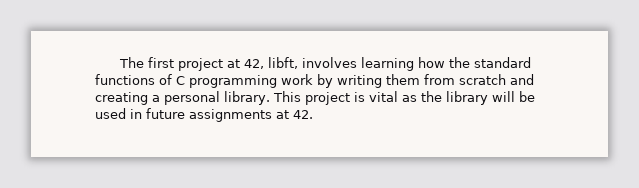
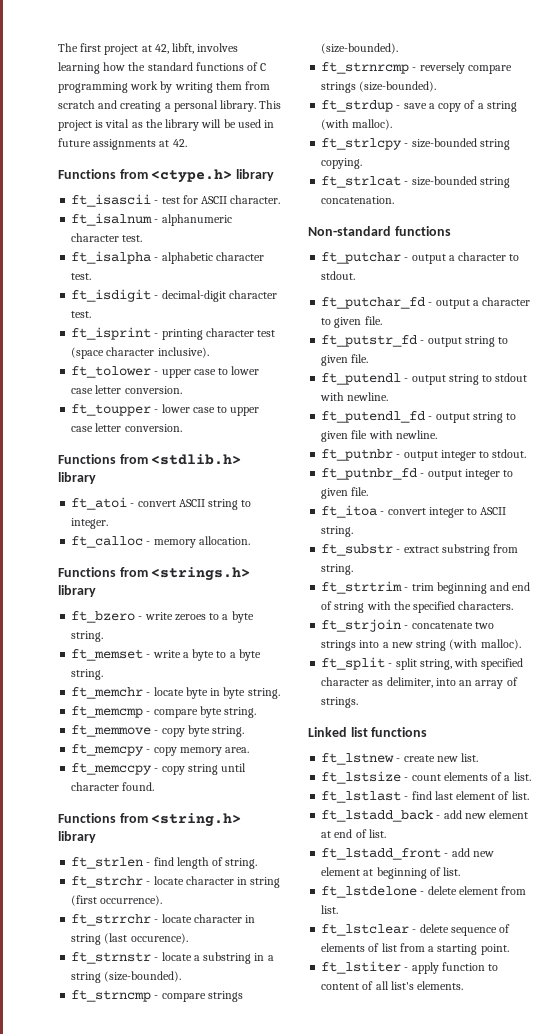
(313, 114) none -> [58,169,274,183] [71,194,281,207] [71,213,232,226] [71,233,143,242] [71,251,264,264] [71,273,92,280] [71,289,277,302] [71,311,92,318] [71,327,276,340] [71,347,209,359] [71,366,260,378] [71,385,182,394] [71,404,260,416] [71,423,182,432] [58,454,242,465] [58,472,96,484] [71,497,252,510] [71,518,109,529] [71,536,250,548] [58,567,251,581] [58,585,96,597] [71,611,254,623] [71,631,104,642] [71,649,261,661] [71,669,104,680] [71,687,280,699] [71,706,257,718] [71,725,245,737] [71,744,250,756] [71,763,247,775] [71,782,155,791] [58,813,242,827] [58,831,96,843] [71,857,258,869] [71,876,281,888] [71,895,163,906] [71,914,256,926] [71,933,188,945] [71,952,274,964] [71,971,182,983] [71,990,243,1002] [321,43,399,54] [321,62,512,74] [321,81,437,93] [321,100,517,112] [321,119,393,130] [321,138,510,150] [321,158,363,169] [321,176,510,188] [321,196,395,204] [308,226,451,236] [321,252,520,264] [321,271,356,280] [321,297,531,309] [321,316,382,328] [321,335,509,347] [321,354,369,366] [321,373,528,385] [320,392,389,401] [321,411,517,423] [321,430,437,442] [321,449,527,461] [321,468,514,480] [321,487,369,499] [321,505,507,518] [321,526,354,537] [321,544,519,556] [321,564,354,575] [321,581,531,594] [321,601,514,613] [321,619,494,632] [321,639,521,651] [321,657,524,670] [321,677,518,689] [321,697,359,708] [308,727,428,737] [321,753,479,765] [321,771,531,784] [321,791,529,803] [321,810,529,822] [321,829,386,838] [321,848,494,860] [321,867,461,879] [321,886,527,898] [321,905,339,914] [321,924,511,936] [321,943,509,955] [321,961,499,974] [321,981,464,990] // Functions from <ctype.h> library // ft_isascii - test for ASCII character. // ft_isalnum - alphanumeric character test. // ft_isalpha - alphabetic character test. // ft_isdigit - decimal-digit character test. // ft_isprint - printing character test (space character inclusive). // ft_tolower - upper case to lower case letter conversion. // ft_toupper - lower case to upper case letter conversion. // Functions from <stdlib.h> library // ft_atoi - convert ASCII string to integer. // ft_calloc - memory allocation. // Functions from <strings.h> library // ft_bzero - write zeroes to a byte string. // ft_memset - write a byte to a byte string. // ft_memchr - locate byte in byte string. // ft_memcmp - compare byte string. // ft_memmove - copy byte string. // ft_memcpy - copy memory area. // ft_memccpy - copy string until character found. // Functions from <string.h> library // ft_strlen - find length of string. // ft_strchr - locate character in string (first occurrence). // ft_strrchr - locate character in string (last occurence). // ft_strnstr - locate a substring in a string (size-bounded). // ft_strncmp - compare strings (size-bounded). // ft_strnrcmp - reversely compare strings (size-bounded). // ft_strdup - save a copy of a string (with malloc). // ft_strlcpy - size-bounded string copying. // ft_strlcat - size-bounded string concatenation. // Non-standard functions // ft_putchar - output a character to stdout. // ft_putchar_fd - output a character to given file. // ft_putstr_fd - output string to given file. // ft_putendl - output string to stdout with newline. // ft_putendl_fd - output string to given file with newline. // ft_putnbr - output integer to stdout. // ft_putnbr_fd - output integer to given file. // ft_itoa - convert integer to ASCII string. // ft_substr - extract substring from string. // ft_strtrim - trim beginning and end of string with the specified characters. // ft_strjoin - concatenate two strings into a new string (with malloc). // ft_split - split string, with specified character as delimiter, into an array of strings. // Linked list functions // ft_lstnew - create new list. // ft_lstsize - count elements of a list. // ft_lstlast - find last element of list. // ft_lstadd_back - add new element at end of list. // ft_lstadd_front - add new element at beginning of list. // ft_lstdelone - delete element from list. // ft_lstclear - delete sequence of elements of list from a starting point. // ft_lstiter - apply function to content of all list's elements.

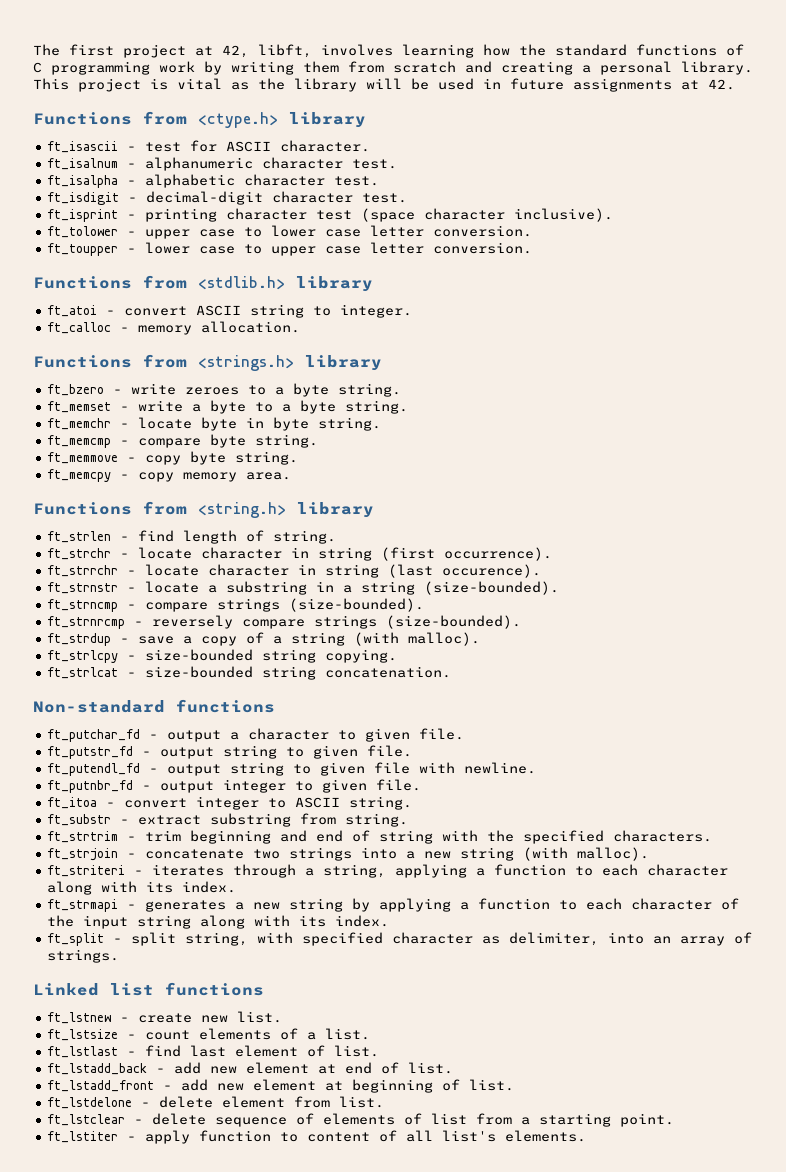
[71,763,247,775] [71,782,155,791] // ft_memccpy - copy string until character found. -> (292, 476) none
[321,252,520,264] [321,271,356,280] // ft_putchar - output a character to stdout. -> (275, 706) none
[321,373,528,385] [320,392,389,401] // ft_putendl - output string to stdout with newline. -> (413, 751) none
[321,449,527,461] // ft_putnbr - output integer to stdout. -> (537, 768) none
(521, 644) none -> [47,864,729,878] [47,881,237,895] [47,898,740,912] [47,915,390,929] // ft_striteri - iterates through a string, applying a function to each character along with its index. // ft_strmapi - generates a new string by applying a function to each character of the input string along with its index.

